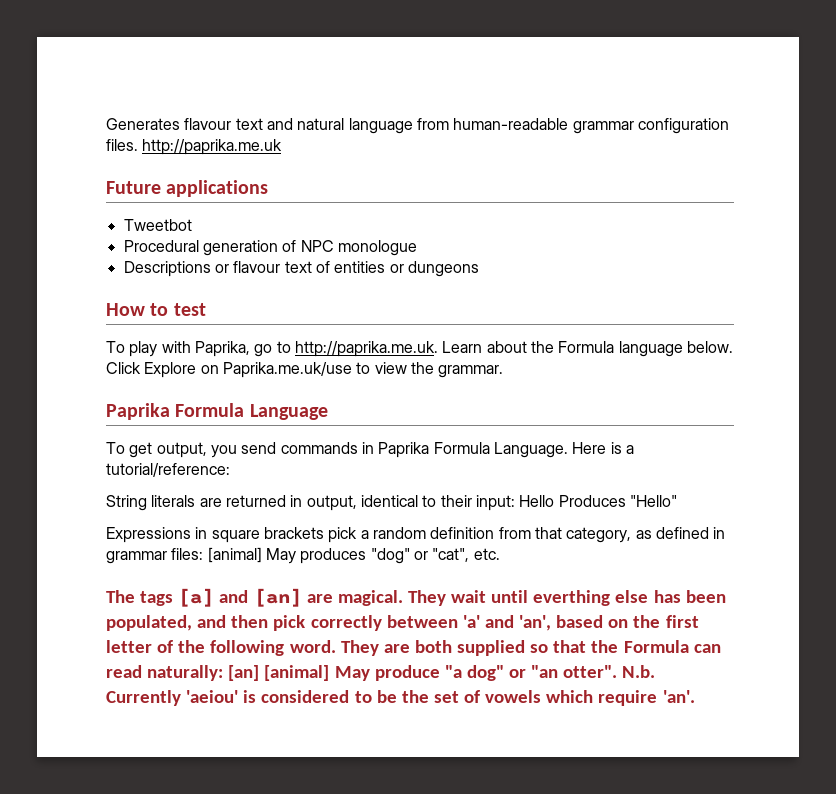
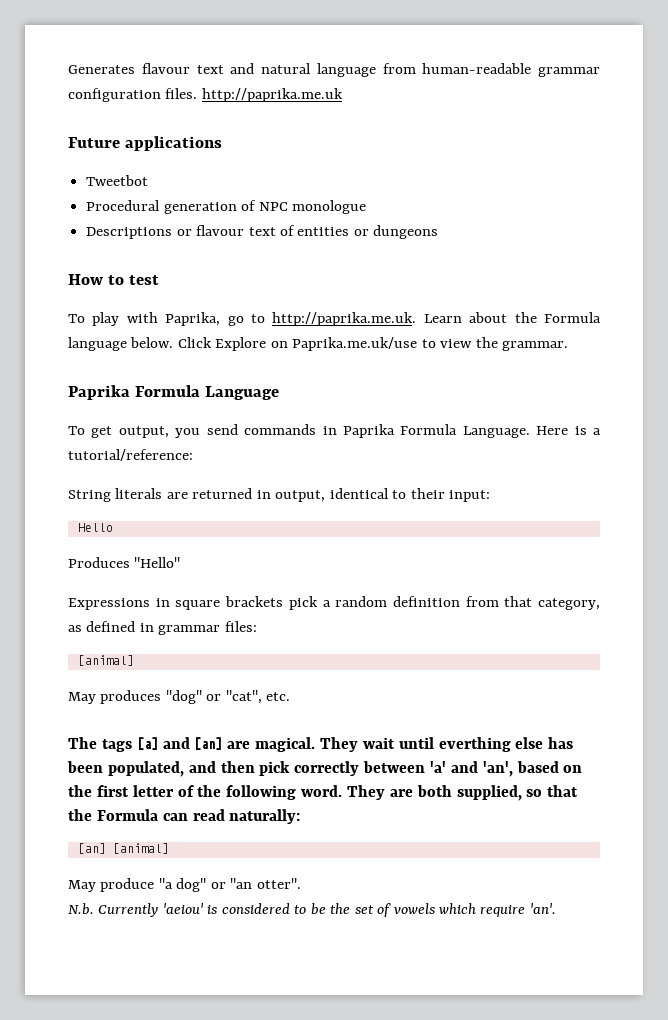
(515, 503) none -> (491, 496) //
(555, 501) none -> (113, 527) //
[207,547,262,563] [animal] -> [77,655,134,666] // [animal] //
[457,640,526,656] supplied -> [456,785,522,801] supplied,
(224, 673) none -> (301, 816) //
(330, 673) none -> (169, 848) //
(618, 671) none -> (301, 883) //

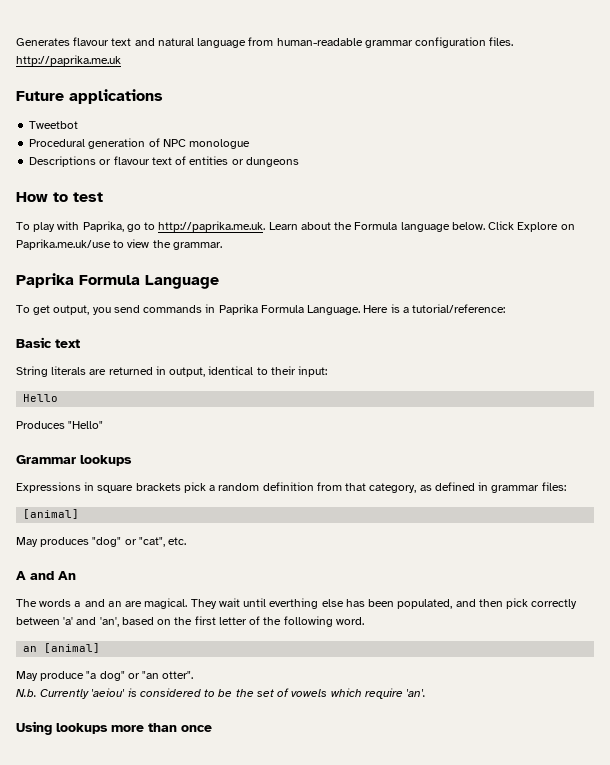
(193, 455) none -> [16,337,80,348] // Basic text
(181, 562) none -> [16,455,132,466] // Grammar lookups
[68,737,223,752] The tags [a] and [an] -> [16,571,76,580] [16,599,122,607] A and An // The words a and an
[347,785,579,801] [68,809,301,824] [77,843,106,854] They are both supplied, so that the Formula can read naturally: // [an] -> [23,646,38,652] // an
(556, 908) none -> [16,721,212,735] // Using lookups more than once

